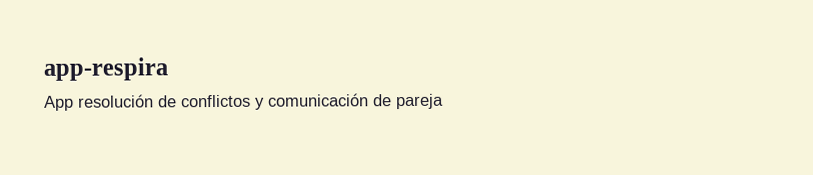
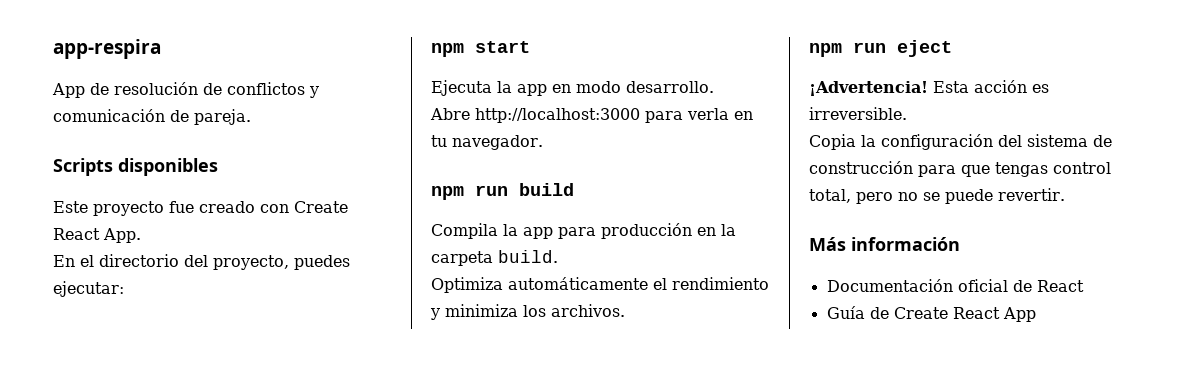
(74, 103) none -> [90,83,109,95] de
[396,93,444,110] pareja -> [194,109,251,125] [53,158,218,176] [53,201,348,216] [53,228,141,243] [53,254,350,270] [53,281,124,297] [431,41,530,57] [431,80,714,96] [430,108,753,123] [431,135,543,150] [431,183,574,200] [431,223,736,239] [431,250,558,266] [431,277,769,293] [430,304,625,320] [809,40,952,57] [809,80,1049,96] [809,107,907,120] [809,134,1112,150] [809,161,1111,177] [809,188,1065,204] [809,237,960,251] [826,279,1084,292] [826,306,1036,322] pareja. // Scripts disponibles // Este proyecto fue creado con Create React App. // En el directorio del proyecto, puedes ejecutar: // npm start // Ejecuta la app en modo desarrollo. // Abre http://localhost:3000 para verla en tu navegador. // npm run build // Compila la app para producción en la carpeta build. // Optimiza automáticamente el rendimiento y minimiza los archivos. // npm run eject // ¡Advertencia! Esta acción es irreversible. // Copia la configuración del sistema de construcción para que tengas control total, pero no se puede revertir. // Más información // Documentación oficial de React // Guía de Create React App

